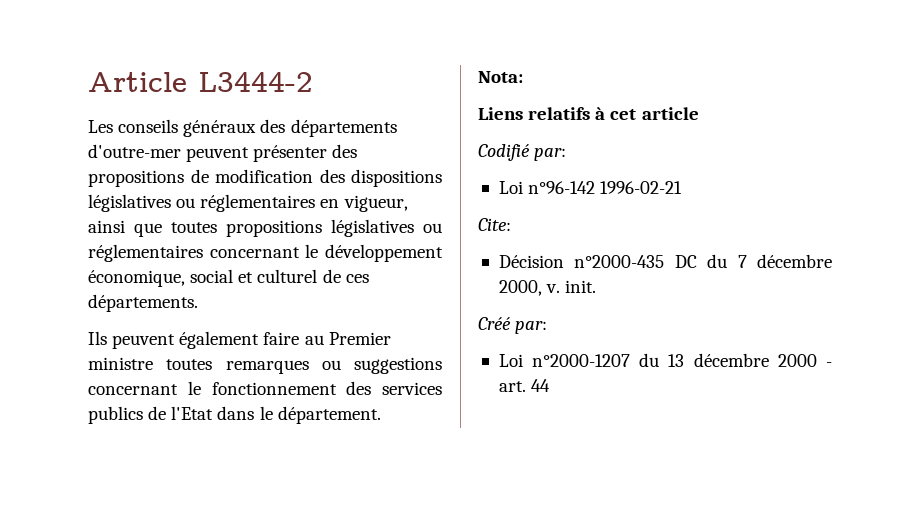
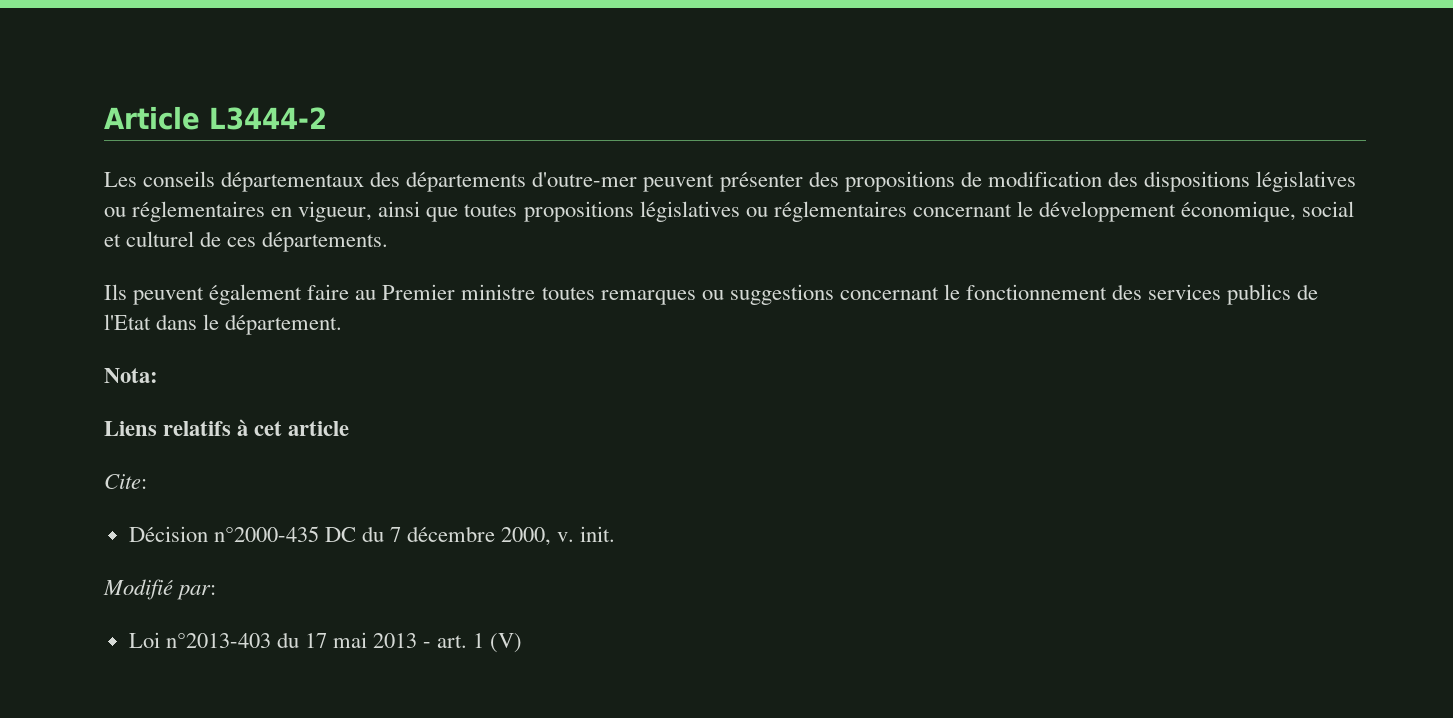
[183,120,257,137] généraux -> [221,171,365,192] départementaux
[478,144,567,161] [498,181,683,194] // Codifié par: // Loi n°96-142 1996-02-21 -> (350, 428) none
[478,317,548,334] [498,353,832,367] [498,379,551,392] Créé par: // Loi n°2000-1207 du 13 décembre 2000 - art. 44 -> [103,579,217,600] [128,632,523,653] Modifié par: // Loi n°2013-403 du 17 mai 2013 - art. 1 (V)

